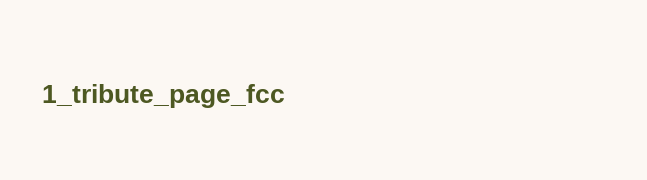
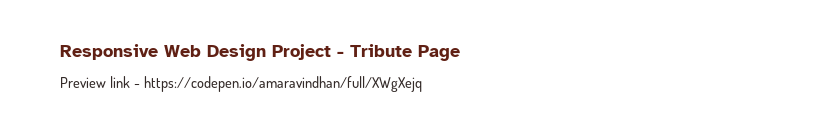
[42,84,285,108] 1_tribute_page_fcc -> [60,44,460,61] [60,76,422,92] Responsive Web Design Project - Tribute Page // Preview link - https://codepen.io/amaravindhan/full/XWgXejq

